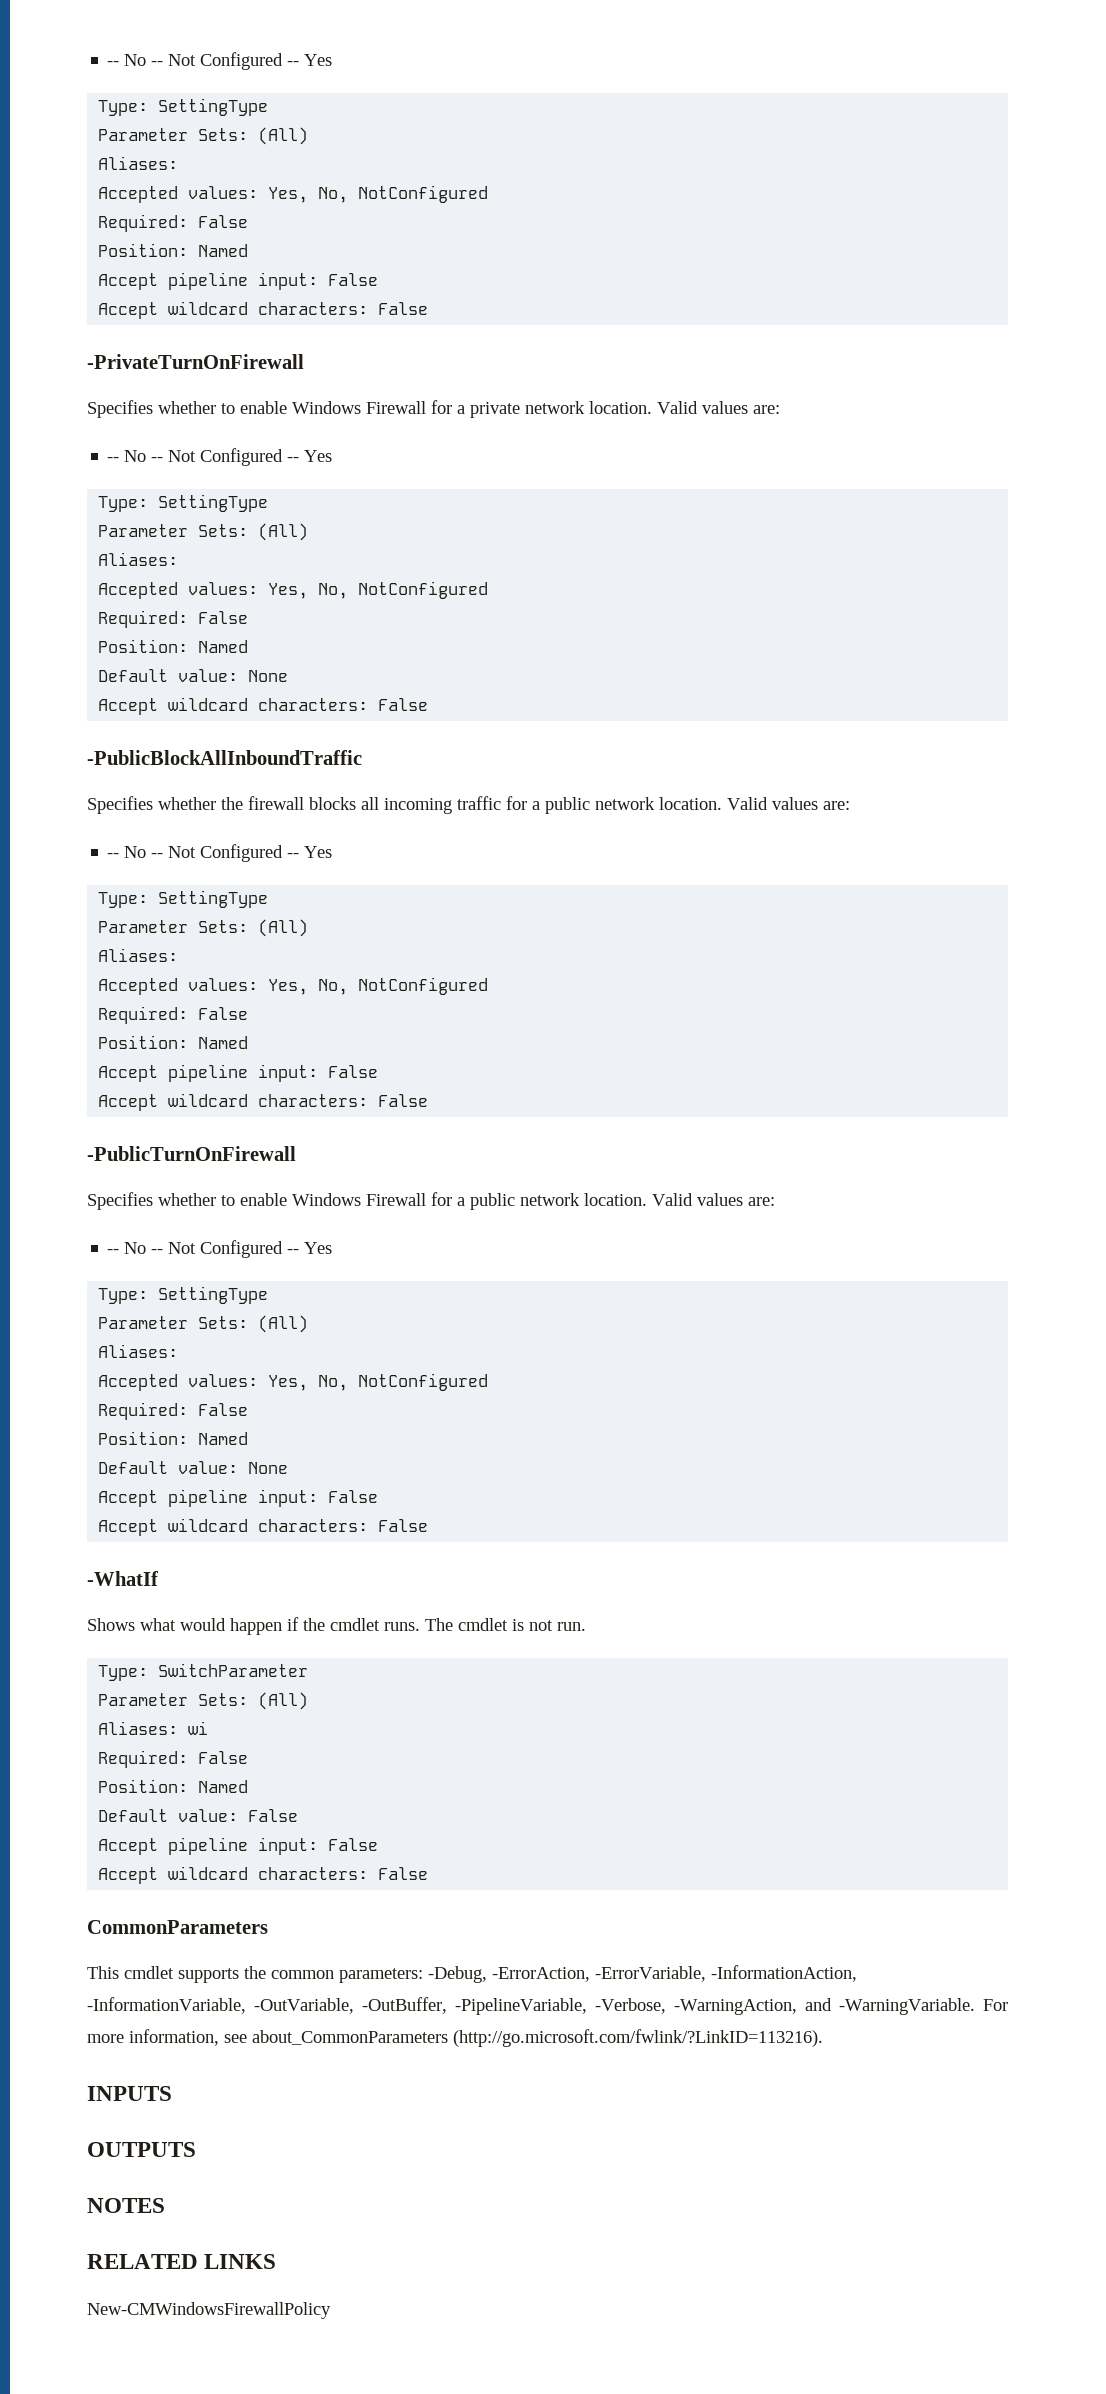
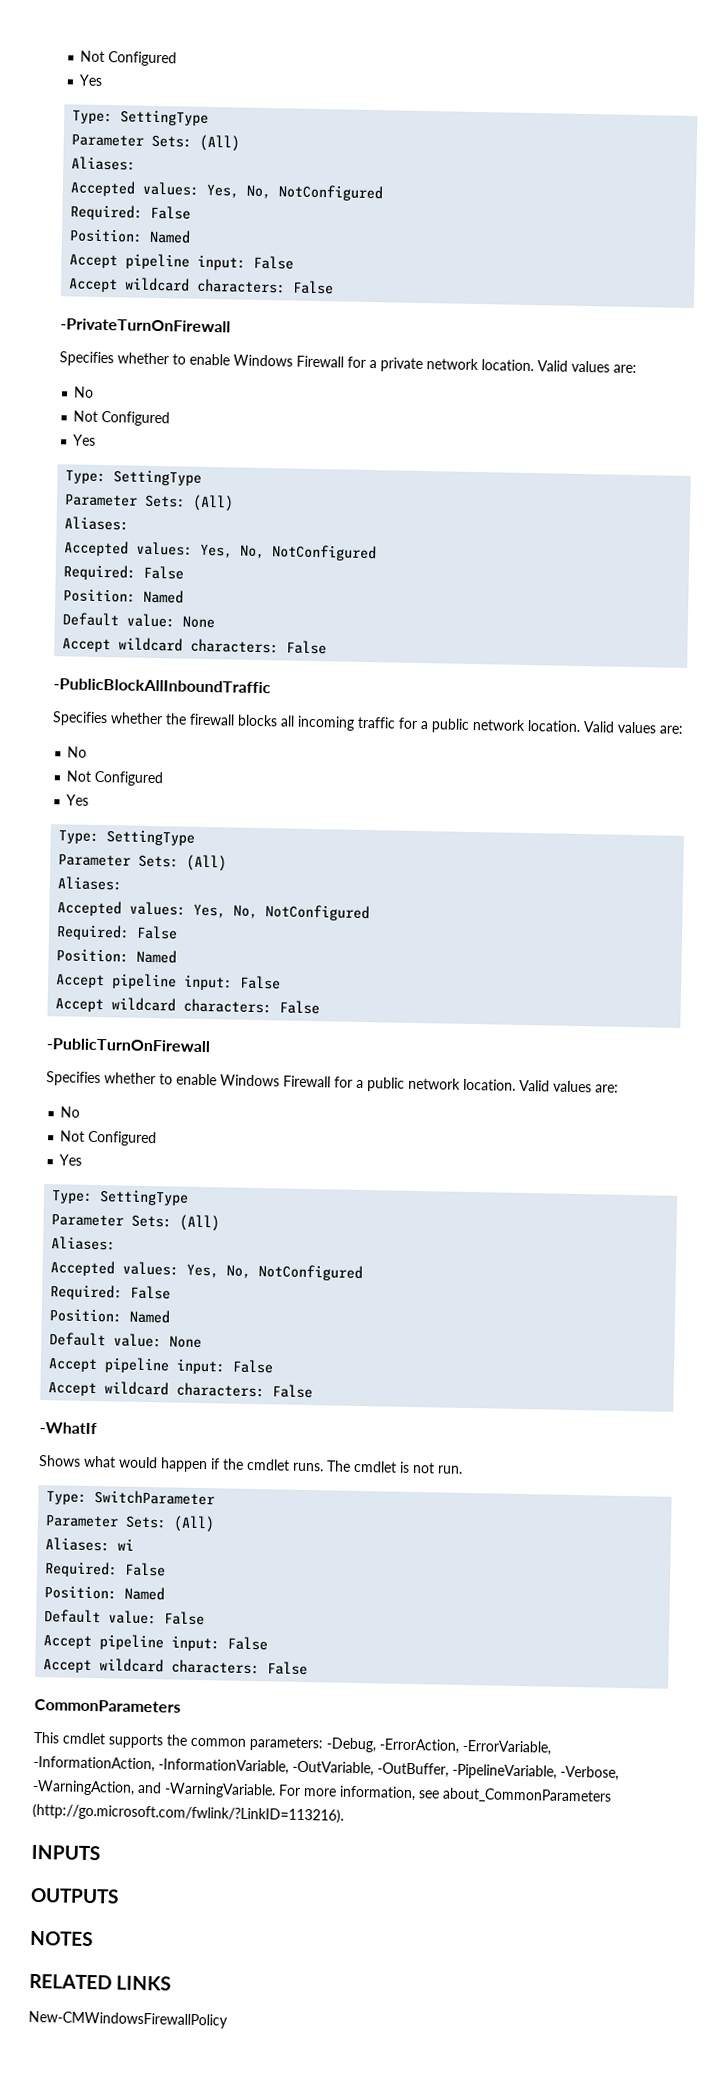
[107,52,300,70] -- No -- Not Configured -- -> [80,50,178,67] Not Configured //
[107,448,300,466] -- No -- Not Configured -- -> [73,386,95,398] [73,410,171,427] No // Not Configured //
[107,844,300,862] -- No -- Not Configured -- -> [67,746,88,758] [66,770,165,787] No // Not Configured //
[107,1240,300,1258] -- No -- Not Configured -- -> [60,1106,81,1118] [60,1130,158,1147] No // Not Configured //

